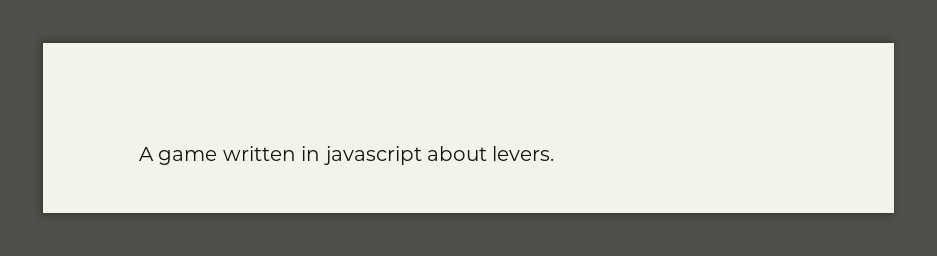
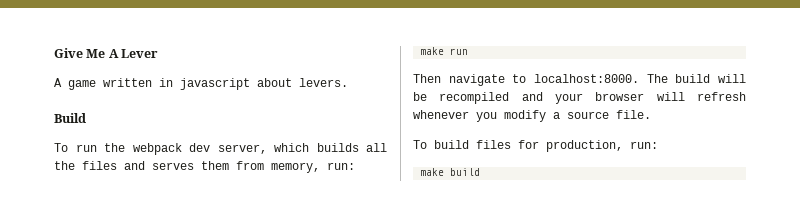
(139, 154) none -> [54,48,159,58] Give Me A Lever //
(555, 153) none -> [54,113,86,123] [54,143,387,155] [54,161,355,173] [420,47,469,55] [413,74,746,86] [413,92,746,104] [413,110,651,122] [413,140,658,152] [420,168,481,176] // Build // To run the webpack dev server, which builds all the files and serves them from memory, run: // make run // Then navigate to localhost:8000. The build will be recompiled and your browser will refresh whenever you modify a source file. // To build files for production, run: // make build

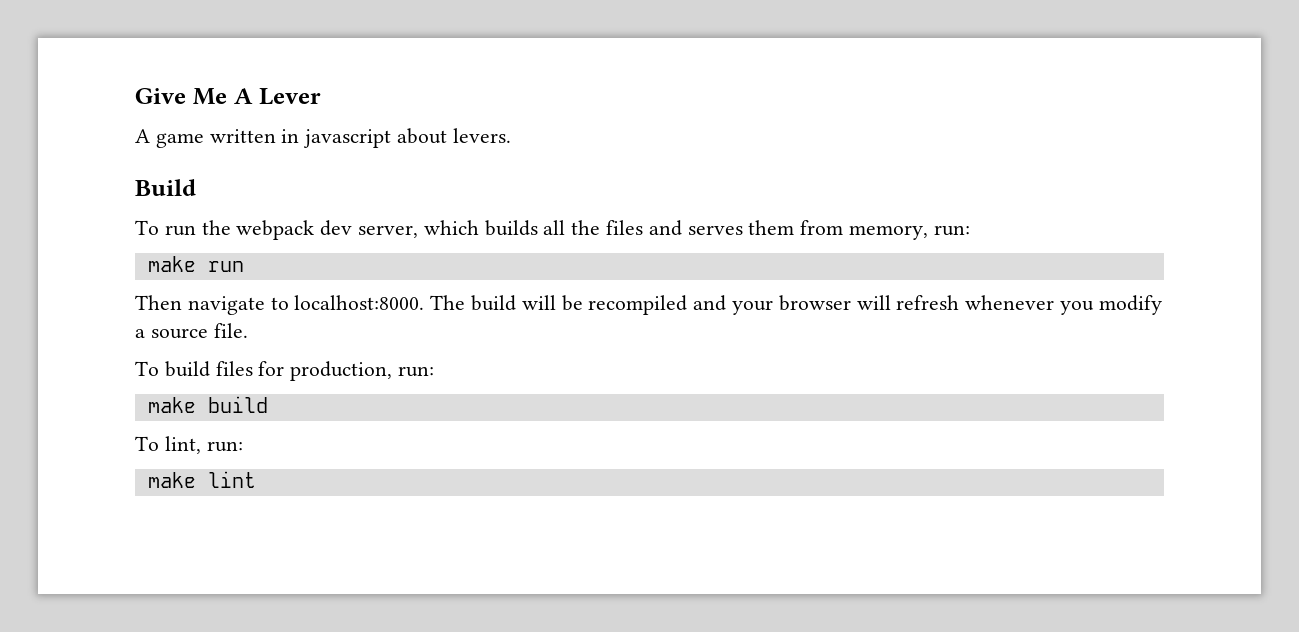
(481, 172) none -> [135,436,243,454] [147,471,256,488] // To lint, run: // make lint

